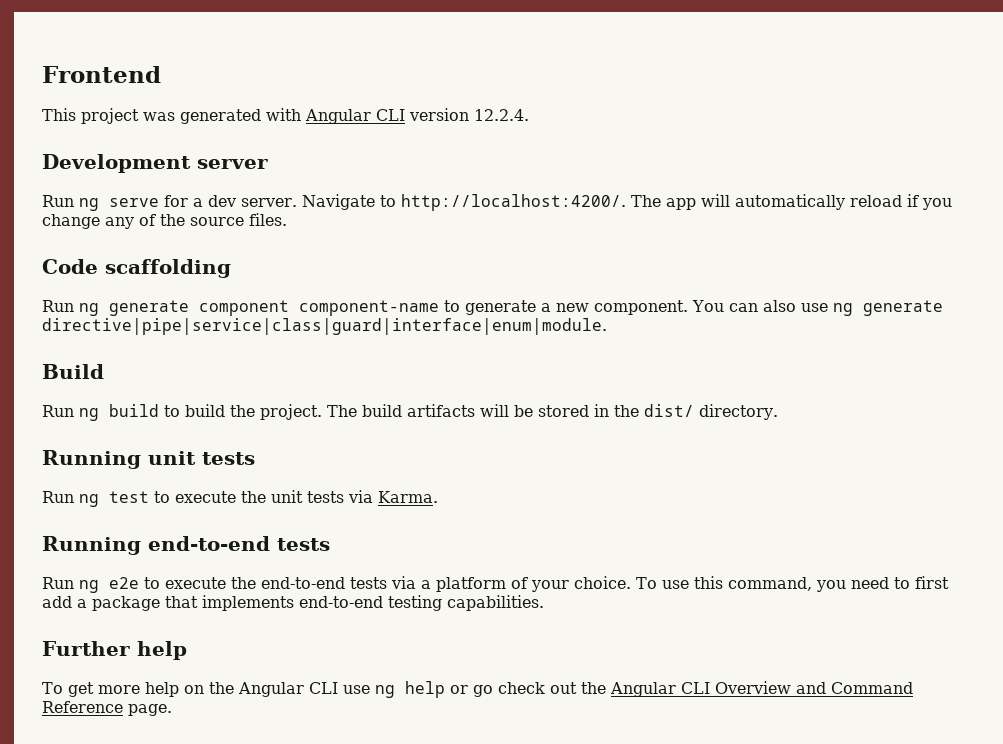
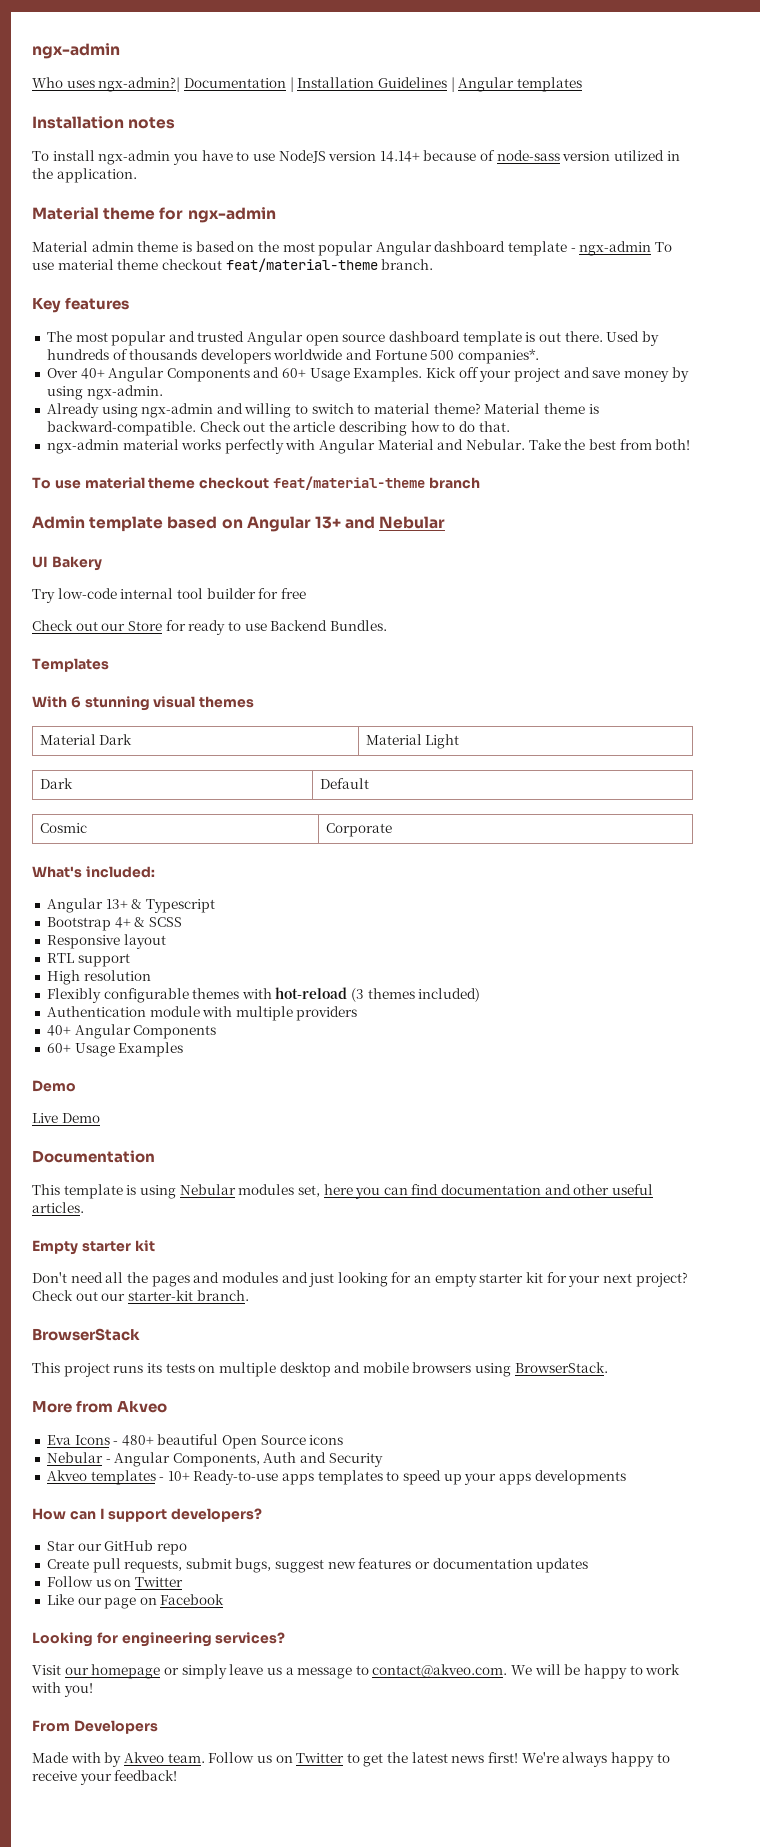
[42,66,161,83] [42,108,529,124] [42,154,268,173] [42,194,952,211] [42,213,287,229] [42,259,231,278] [42,300,943,316] [42,318,607,335] [42,364,104,379] [42,404,778,421] [42,450,255,469] [42,490,438,507] [42,536,330,555] [42,576,949,593] [42,595,544,611] [42,641,187,660] [42,681,913,698] [42,701,172,716] Frontend // This project was generated with Angular CLI version 12.2.4. // Development server // Run ng serve for a dev server. Navigate to http://localhost:4200/. The app will automatically reload if you change any of the source files. // Code scaffolding // Run ng generate component component-name to generate a new component. You can also use ng generate directive|pipe|service|class|guard|interface|enum|module. // Build // Run ng build to build the project. The build artifacts will be stored in the dist/ directory. // Running unit tests // Run ng test to execute the unit tests via Karma. // Running end-to-end tests // Run ng e2e to execute the end-to-end tests via a platform of your choice. To use this command, you need to first add a package that implements end-to-end testing capabilities. // Further help // To get more help on the Angular CLI use ng help or go check out the Angular CLI Overview and Command Reference page. -> [32,43,120,59] [32,77,582,92] [32,116,176,129] [32,150,680,165] [32,168,137,183] [32,207,276,223] [32,241,673,256] [32,258,434,272] [32,297,130,313] [46,331,659,346] [46,349,540,364] [46,367,689,382] [46,385,163,400] [46,403,599,418] [46,421,510,436] [46,439,691,454] [32,476,480,490] [32,516,446,532] [32,556,102,571] [32,588,306,603] [32,620,387,635] [32,658,109,672] [32,696,255,711] [39,734,133,745] [365,734,460,749] [39,778,73,789] [319,778,369,789] [39,823,87,833] [325,823,392,837] [32,866,155,878] [46,898,215,913] [46,917,182,931] [46,934,166,949] [46,953,130,967] [46,970,151,985] [46,987,481,1003] [46,1006,358,1021] [46,1024,217,1039] [46,1042,184,1057] [32,1080,76,1092] [32,1113,100,1123] [32,1150,155,1163] [32,1184,654,1199] [32,1202,84,1213] [32,1240,155,1255] [32,1272,688,1287] [32,1290,249,1301] [32,1328,140,1341] [32,1362,608,1377] [32,1400,168,1413] [46,1434,344,1449] [46,1452,383,1467] [46,1470,626,1485] [32,1508,263,1522] [46,1540,187,1555] [46,1558,589,1573] [46,1576,183,1587] [46,1594,225,1609] [32,1632,286,1647] [32,1664,681,1679] [31,1682,93,1697] [32,1720,158,1734] [32,1752,670,1767] [32,1770,178,1785] ngx-admin // Who uses ngx-admin?| Documentation | Installation Guidelines | Angular templates // Installation notes // To install ngx-admin you have to use NodeJS version 14.14+ because of node-sass version utilized in the application. // Material theme for ngx-admin // Material admin theme is based on the most popular Angular dashboard template - ngx-admin To use material theme checkout feat/material-theme branch. // Key features // The most popular and trusted Angular open source dashboard template is out there. Used by hundreds of thousands developers worldwide and Fortune 500 companies*. // Over 40+ Angular Components and 60+ Usage Examples. Kick off your project and save money by using ngx-admin. // Already using ngx-admin and willing to switch to material theme? Material theme is backward-compatible. Check out the article describing how to do that. // ngx-admin material works perfectly with Angular Material and Nebular. Take the best from both! // To use material theme checkout feat/material-theme branch // Admin template based on Angular 13+ and Nebular // UI Bakery // Try low-code internal tool builder for free // Check out our Store for ready to use Backend Bundles. // Templates // With 6 stunning visual themes // Material Dark | Material Light // Dark | Default // Cosmic | Corporate // What's included: // Angular 13+ & Typescript // Bootstrap 4+ & SCSS // Responsive layout // RTL support // High resolution // Flexibly configurable themes with hot-reload (3 themes included) // Authentication module with multiple providers // 40+ Angular Components // 60+ Usage Examples // Demo // Live Demo // Documentation // This template is using Nebular modules set, here you can find documentation and other useful articles. // Empty starter kit // Don't need all the pages and modules and just looking for an empty starter kit for your next project? Check out our starter-kit branch. // BrowserStack // This project runs its tests on multiple desktop and mobile browsers using BrowserStack. // More from Akveo // Eva Icons - 480+ beautiful Open Source icons // Nebular - Angular Components, Auth and Security // Akveo templates - 10+ Ready-to-use apps templates to speed up your apps developments // How can I support developers? // Star our GitHub repo // Create pull requests, submit bugs, suggest new features or documentation updates // Follow us on Twitter // Like our page on Facebook // Looking for engineering services? // Visit our homepage or simply leave us a message to contact@akveo.com. We will be happy to work with you! // From Developers // Made with by Akveo team. Follow us on Twitter to get the latest news first! We're always happy to receive your feedback!

